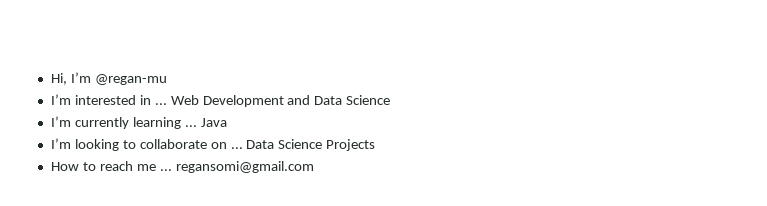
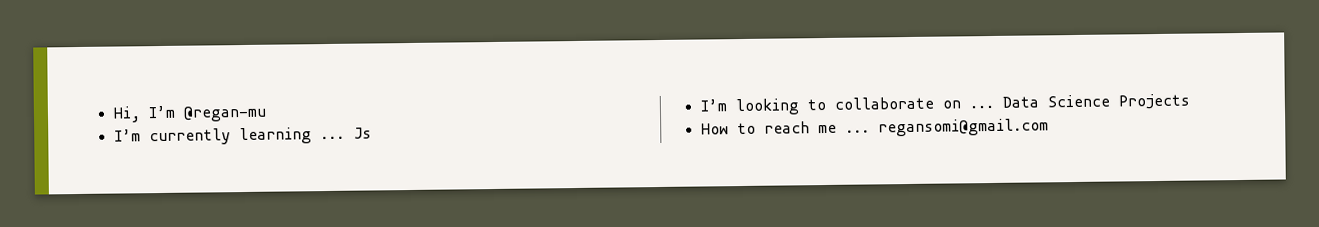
[50,94,391,107] // I’m interested in ... Web Development and Data Science -> (267, 113) none
[200,118,227,127] Java -> [352,127,372,139] Js

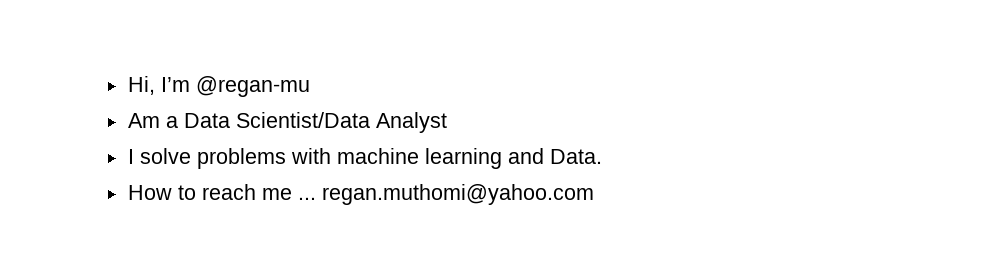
[113,127,372,146] [699,93,1190,116] I’m currently learning ... Js // I’m looking to collaborate on ... Data Science Projects -> [127,112,447,133] [127,148,602,169] Am a Data Scientist/Data Analyst // I solve problems with machine learning and Data.
[877,118,1049,137] regansomi@gmail.com -> [321,184,594,205] regan.muthomi@yahoo.com

